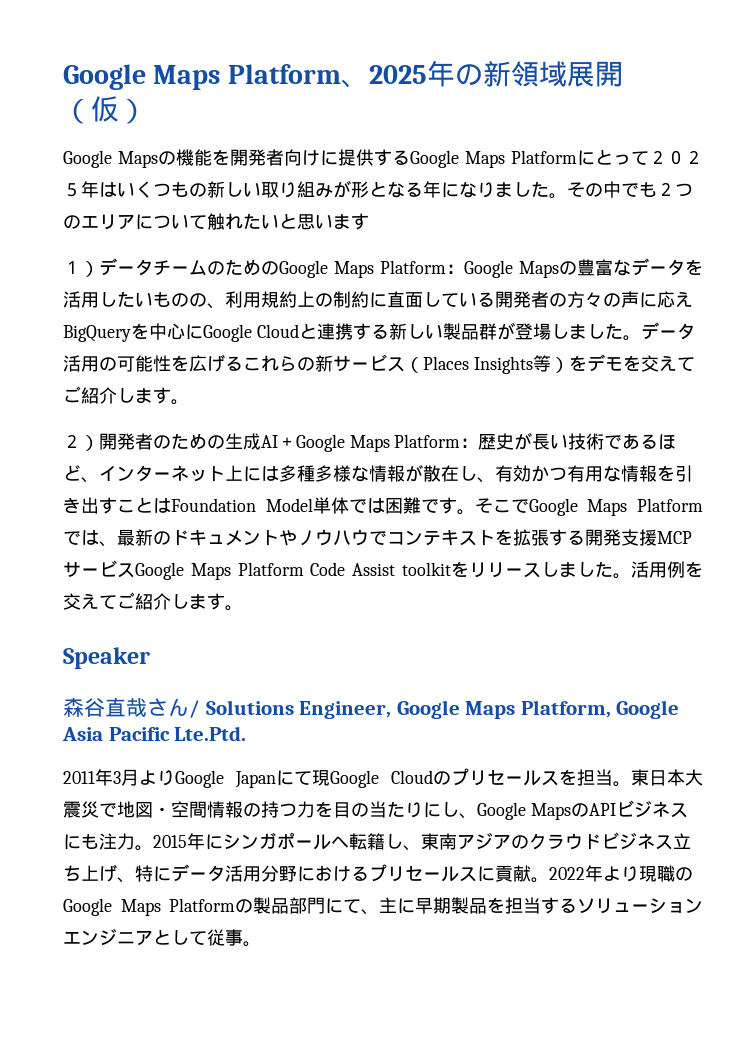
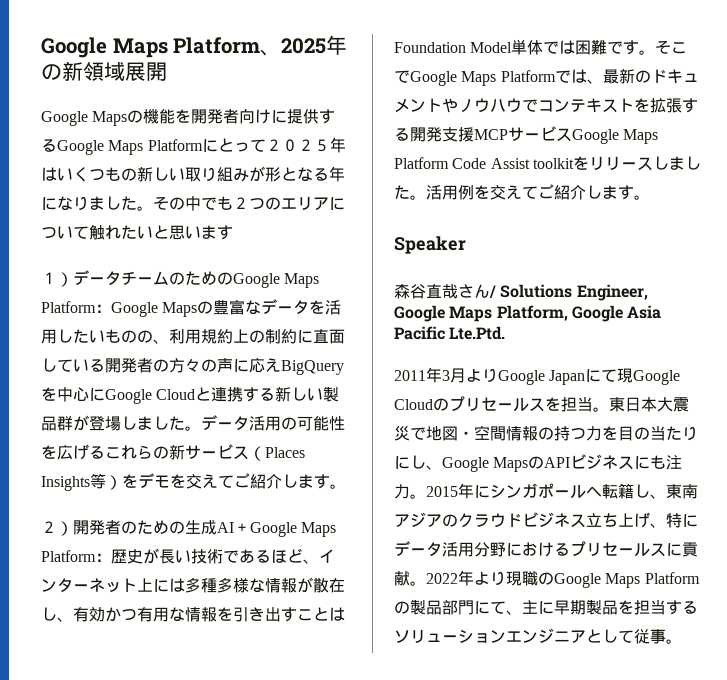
[63,96,147,124] （仮） -> (167, 71) none

